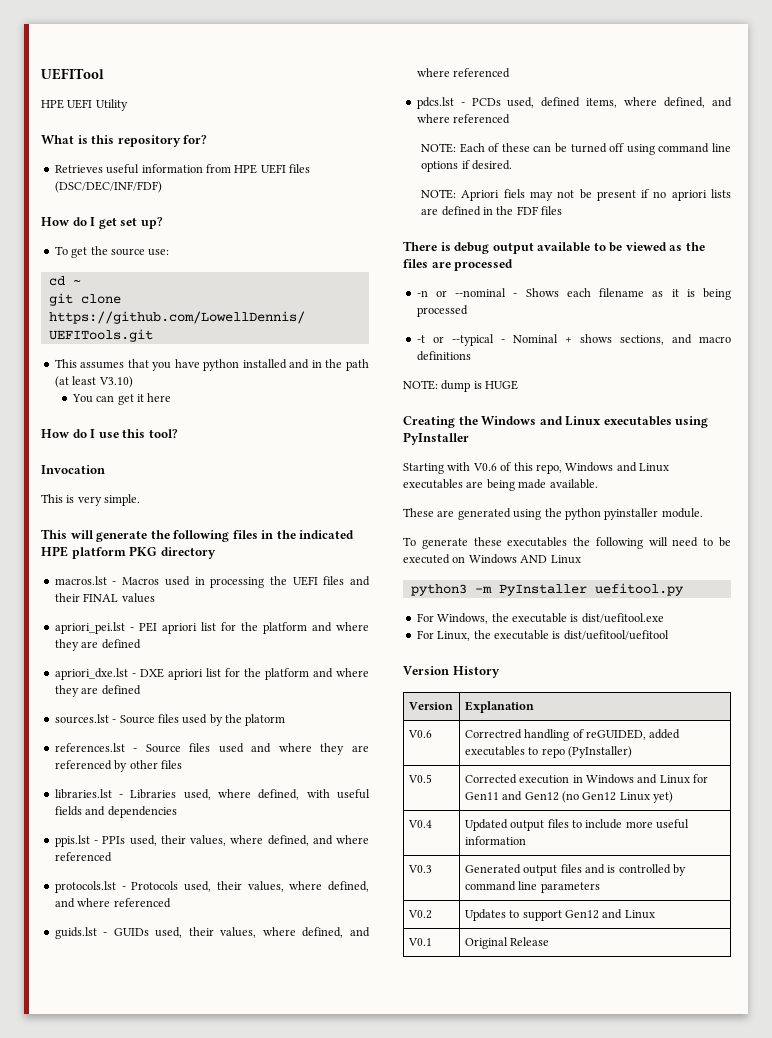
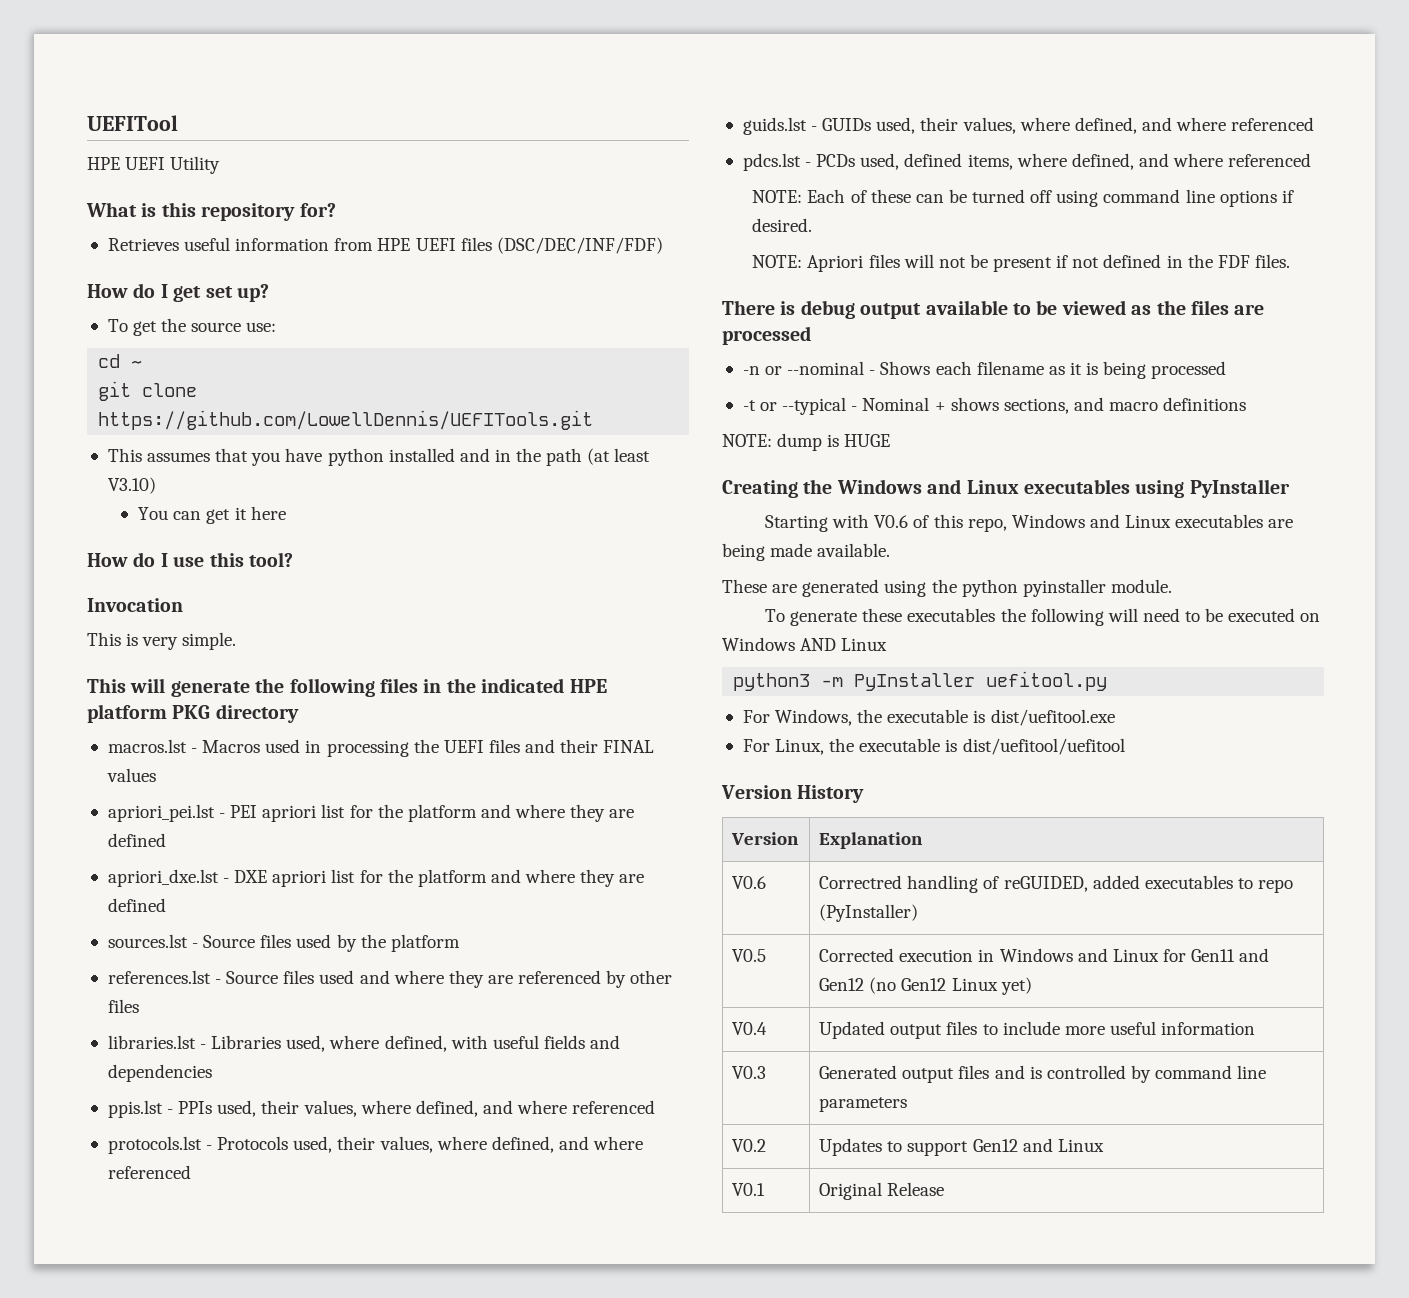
[245,714,286,726] platorm -> [390,934,460,952] platform
[503,189,553,201] fiels may -> [868,254,934,268] files will
[653,189,731,201] [421,208,439,215] no apriori lists are -> [1072,257,1100,268] not
[541,206,563,215] files -> [1254,254,1290,268] files.

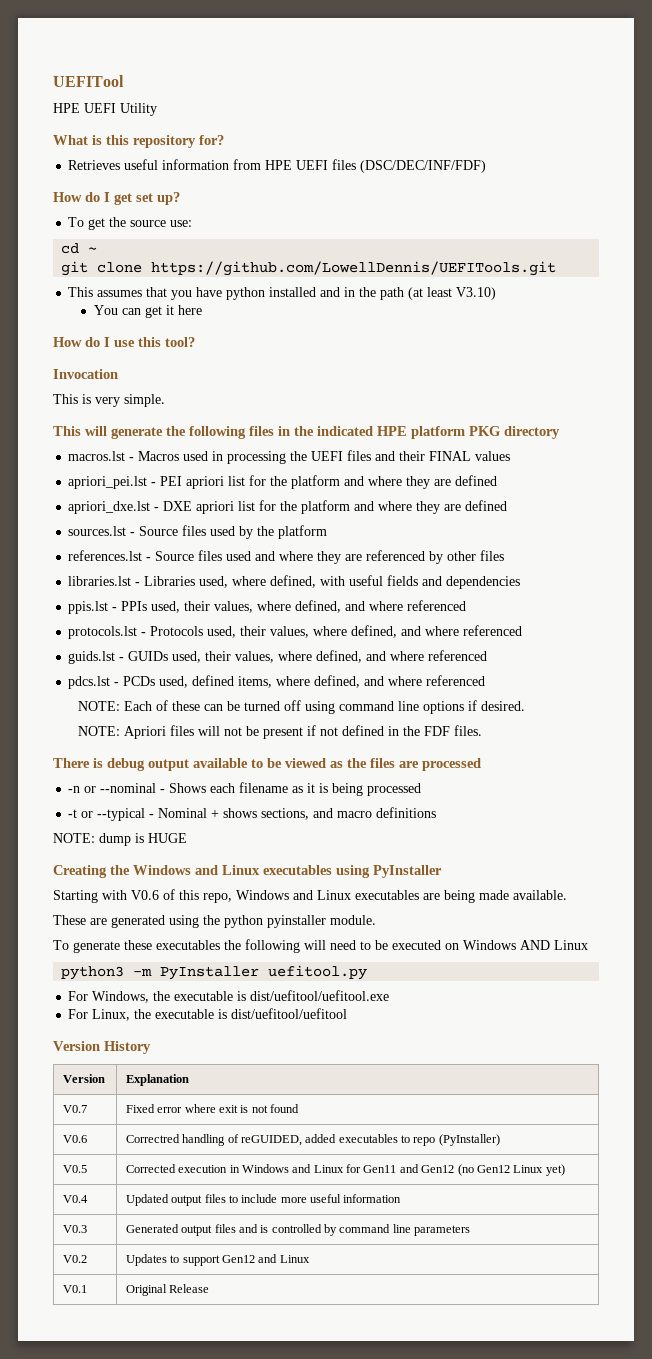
[990,709,1115,726] dist/uefitool.exe -> [250,990,390,1001] dist/uefitool/uefitool.exe
(924, 840) none -> [62,1105,87,1113] [125,1104,300,1113] // V0.7 | Fixed error where exit is not found

